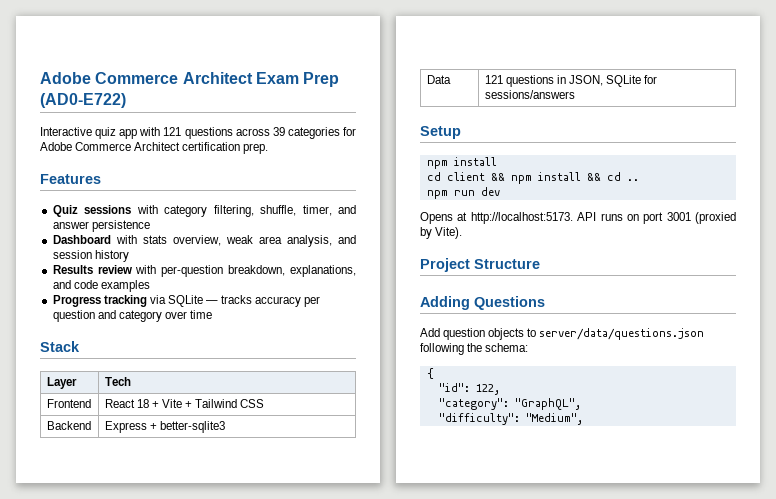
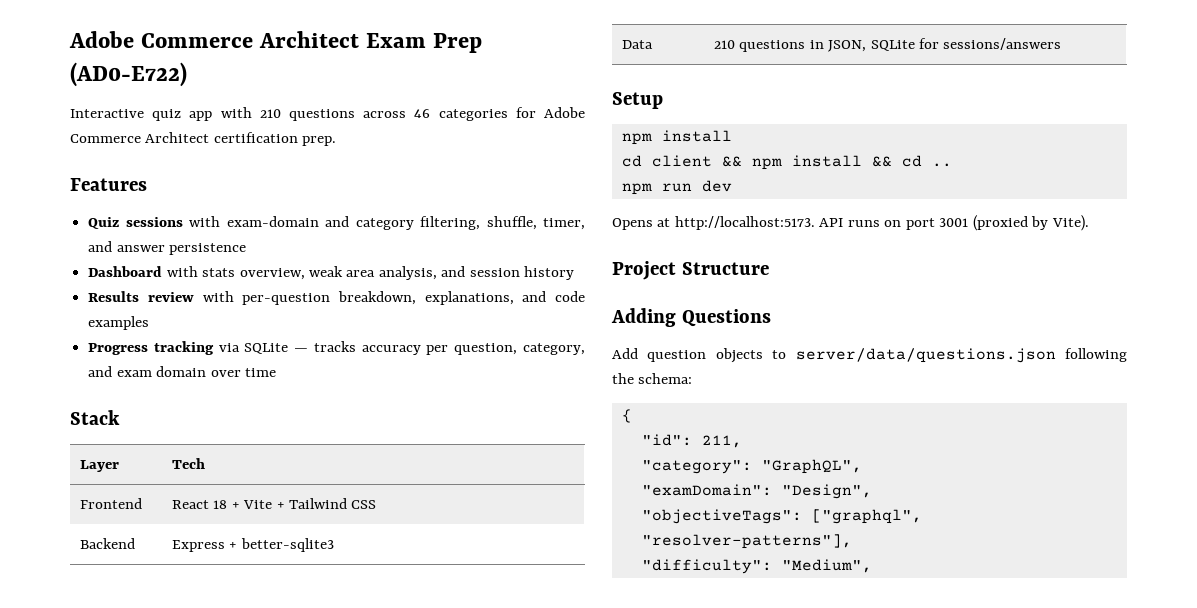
[163,127,182,136] 121 -> [259,109,281,118] 210
[272,127,285,136] 39 -> [414,109,431,118] 46
(158, 209) none -> [226,216,350,227] exam-domain and
[52,310,162,322] question and category -> [454,343,586,355] [88,366,207,377] question, category, and exam domain
[484,75,503,84] 121 -> [713,40,735,49] 210
[475,384,500,395] 122, -> [701,435,742,448] 211,
(581, 404) none -> [641,484,872,499] [641,509,922,524] [641,534,852,549] // "examDomain": "Design", // "objectiveTags": ["graphql", "resolver-patterns"],

